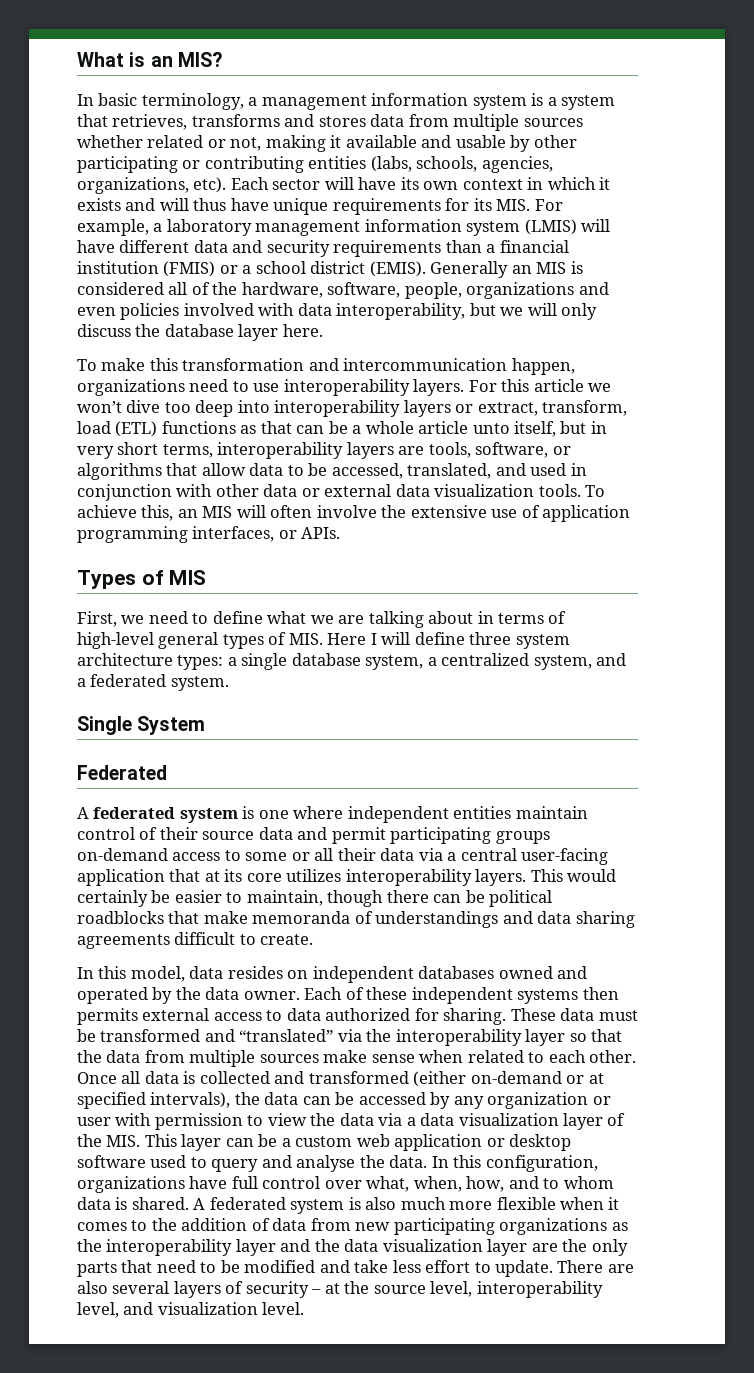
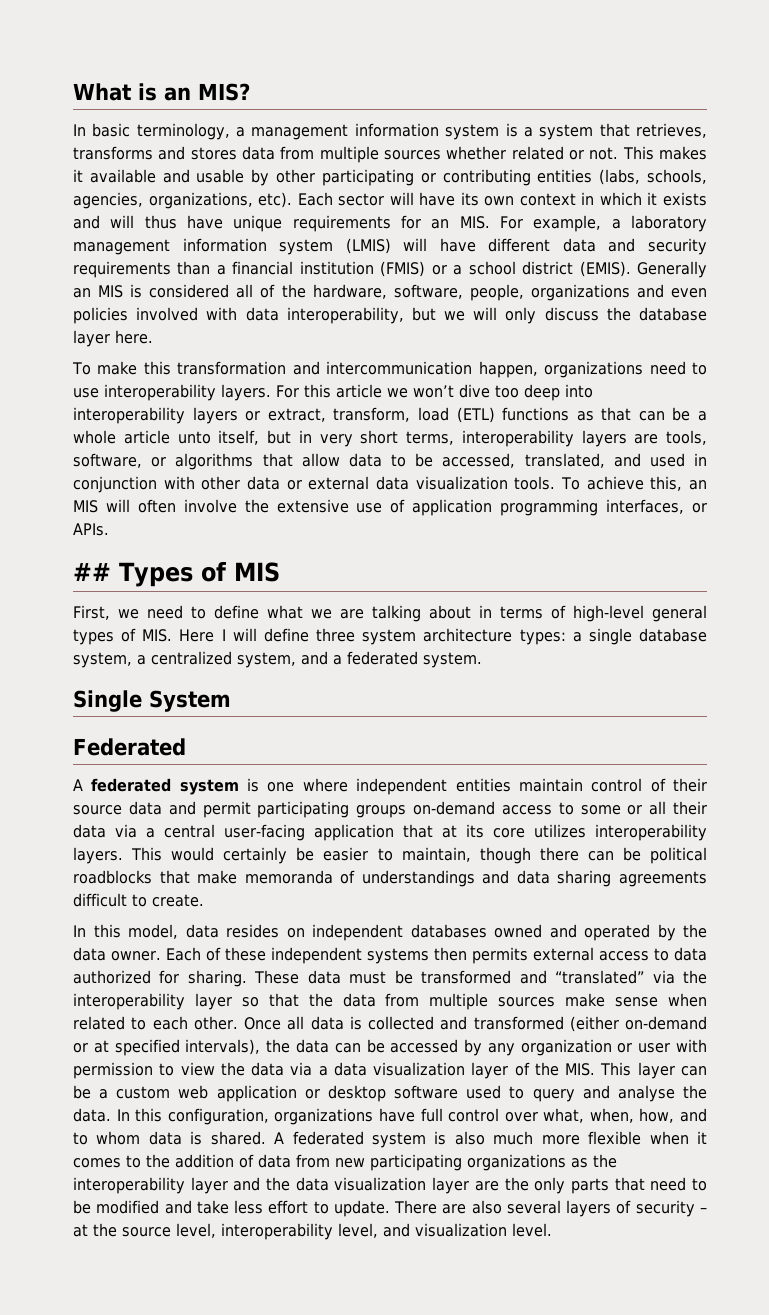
[230,135,326,152] not, making -> [589,146,707,160] not. This makes
[473,198,492,211] its -> [431,219,450,229] an
(341, 533) none -> [73,563,111,581] ##

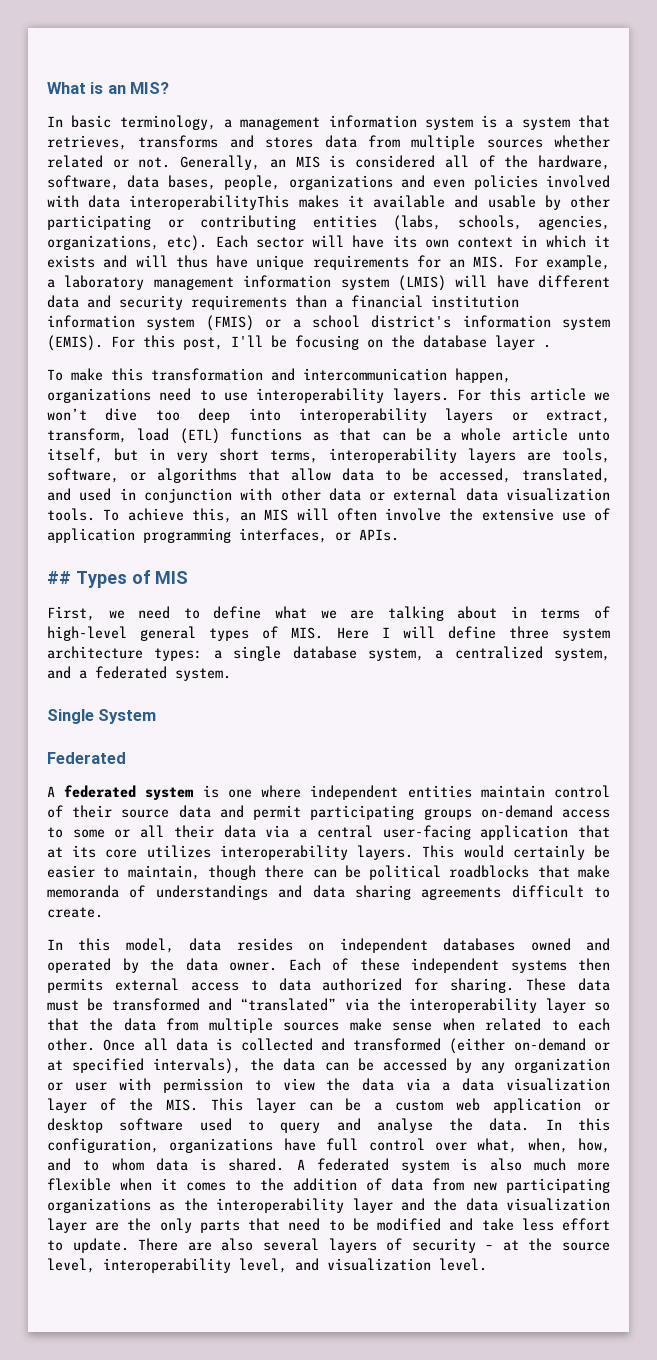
[622,146,654,160] This -> [180,155,611,170] [47,175,610,190] [47,195,290,210] Generally, an MIS is considered all of the hardware, software, data bases, people, organizations and even policies involved with data interoperabilityThis
(374, 268) none -> [47,315,195,330] information system
[522,261,707,278] [73,284,707,301] [73,307,599,324] district (EMIS). Generally an MIS is considered all of the hardware, software, people, organizations and even policies involved with data interoperability, but we will only discuss -> [371,315,610,330] [47,335,383,351] district's information system (EMIS). For this post, I'll be focusing on
[115,330,153,344] here. -> [543,344,551,348] .

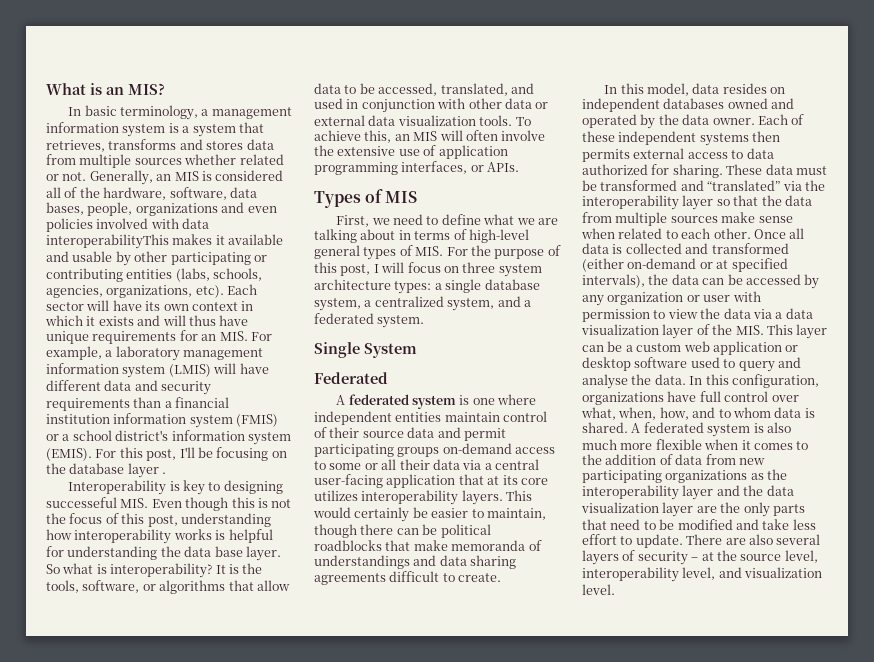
[47,368,511,383] [47,388,610,403] [47,408,610,423] [47,428,610,444] [47,448,551,463] To make this transformation and intercommunication happen, organizations need to use interoperability layers. For this article we won’t dive too deep into interoperability layers or extract, transform, load (ETL) functions as that can be a whole article unto itself, but in very short terms, interoperability layers are -> [68,480,283,495] [46,497,292,511] [46,513,271,527] [46,529,273,544] [46,546,281,561] [46,563,263,578] Interoperability is key to designing successeful MIS. Even though this is not the focus of this post, understanding how interoperability works is helpful for understanding the data base layer. So what is interoperability? It is the
[47,571,71,584] ## -> (520, 167) none
[336,626,496,639] Here I will define -> [446,245,561,259] [314,262,459,276] For the purpose of this post, I will focus on

